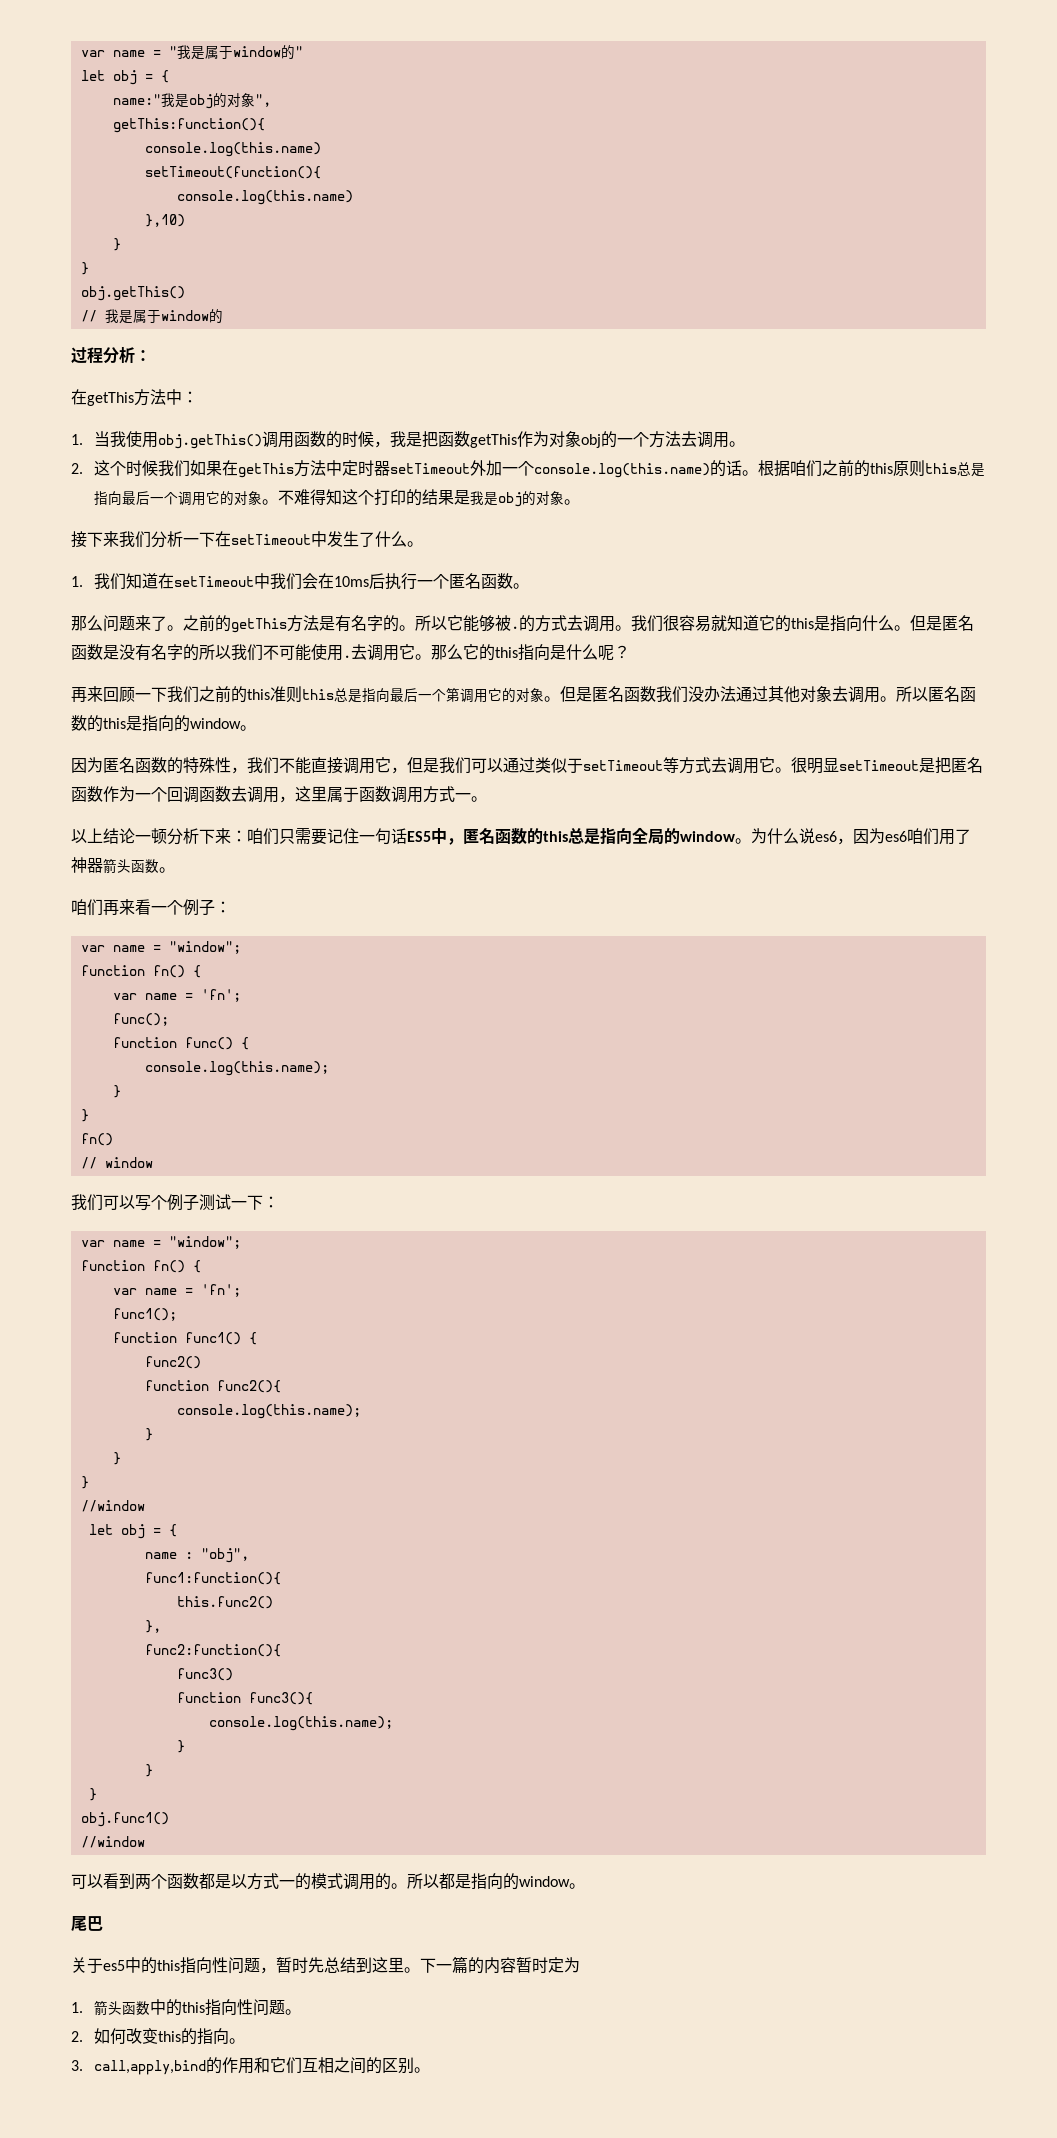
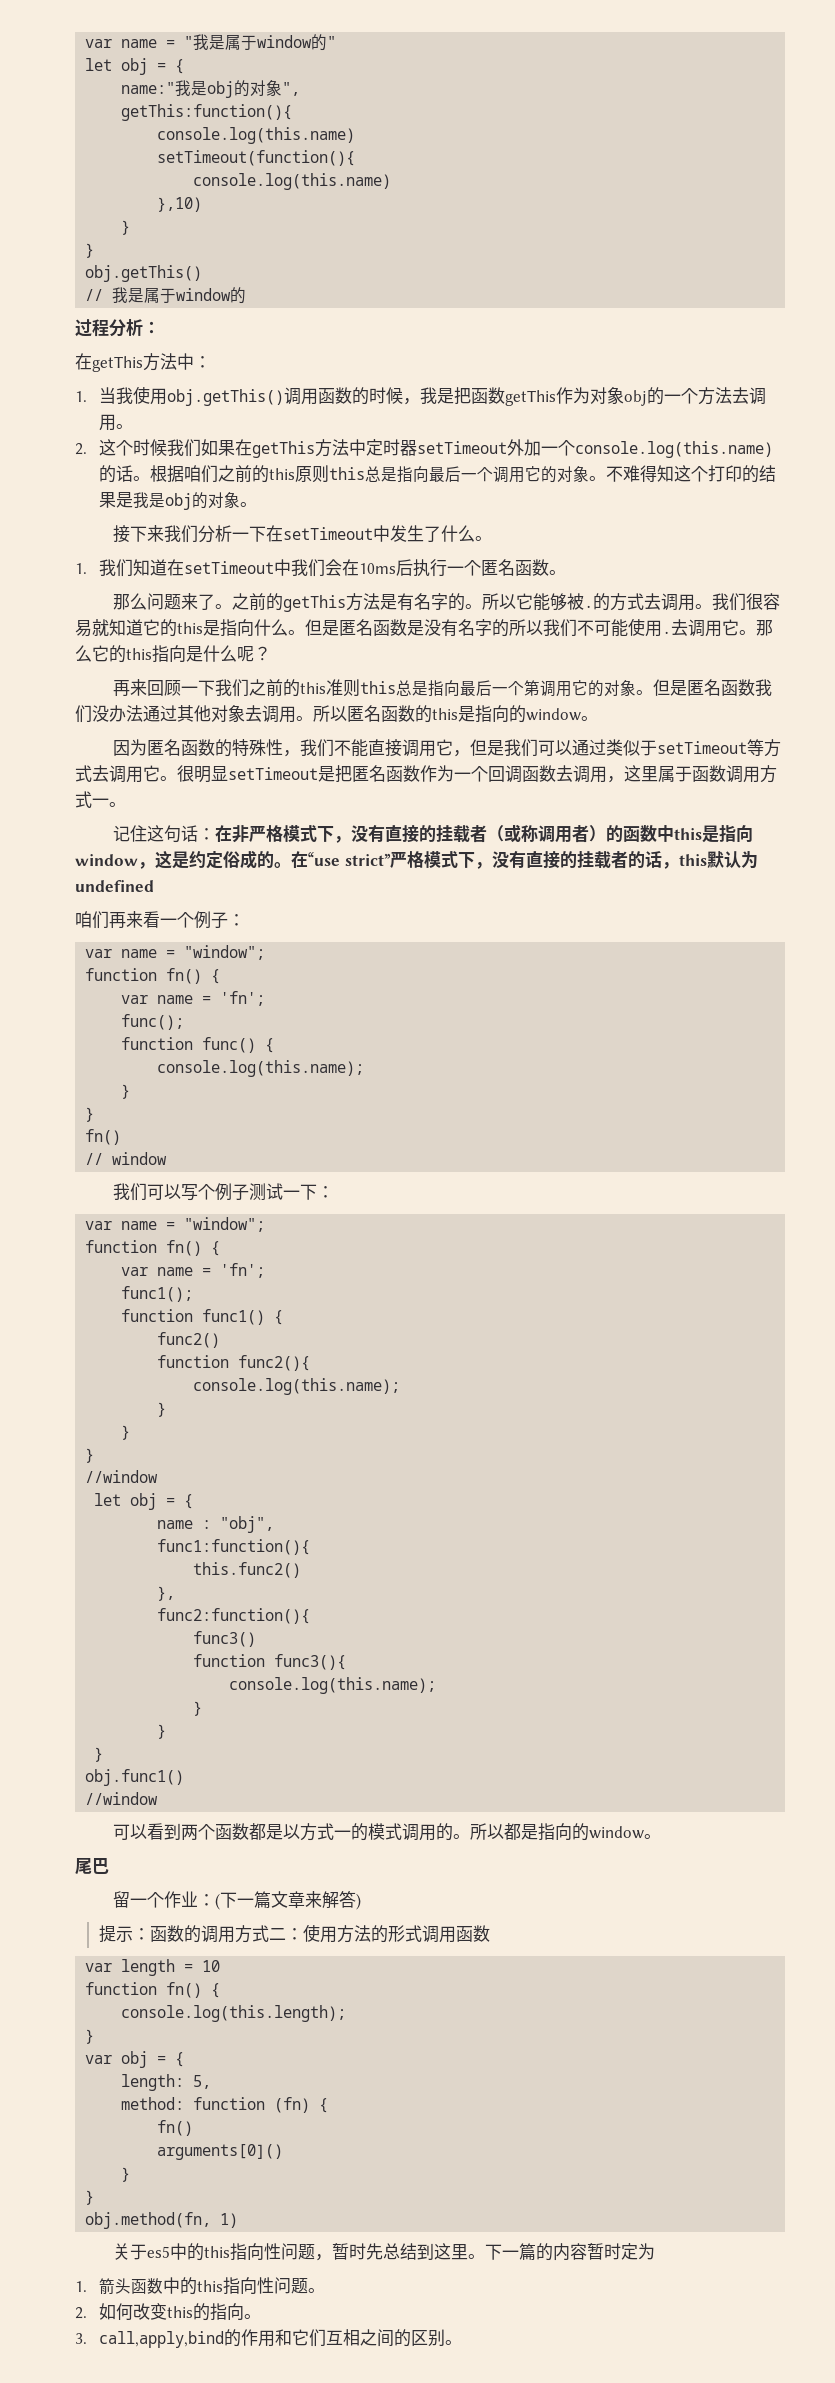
[71,827,971,845] [71,857,175,873] 以上结论一顿分析下来：咱们只需要记住一句话ES5中，匿名函数的this总是指向全局的window。为什么说es6，因为es6咱们用了神器箭头函数。 -> [112,824,753,843] [75,850,758,869] [75,880,154,892] 记住这句话：在非严格模式下，没有直接的挂载者（或称调用者）的函数中this是指向window，这是约定俗成的。在“use strict”严格模式下，没有直接的挂载者的话，this默认为undefined
(103, 1923) none -> [112,1890,361,1910] [98,1924,490,1943] [85,1959,221,1976] [85,1982,221,1998] [121,2005,347,2022] [85,2029,95,2044] [85,2051,185,2068] [121,2074,212,2091] [121,2097,329,2113] [157,2120,194,2136] [157,2144,284,2160] [121,2167,131,2182] [85,2190,95,2205] [85,2212,239,2229] // 留一个作业：(下一篇文章来解答) // 提示：函数的调用方式二：使用方法的形式调用函数 // var length = 10 // function fn() { // console.log(this.length); // } // var obj = { // length: 5, // method: function (fn) { // fn() // arguments[0]() // } // } // obj.method(fn, 1)

